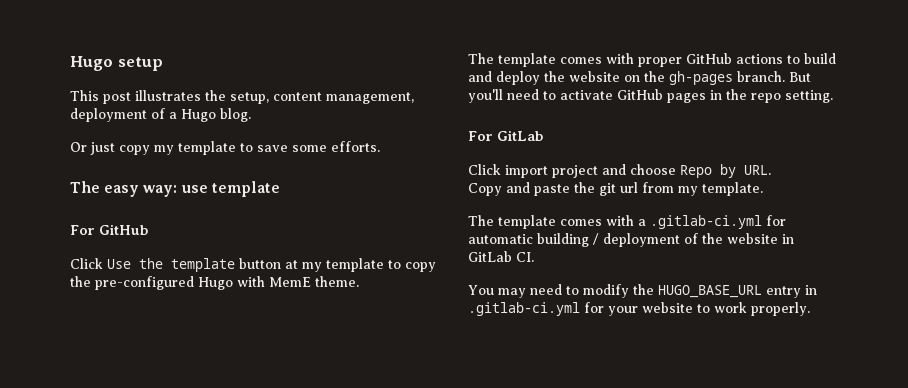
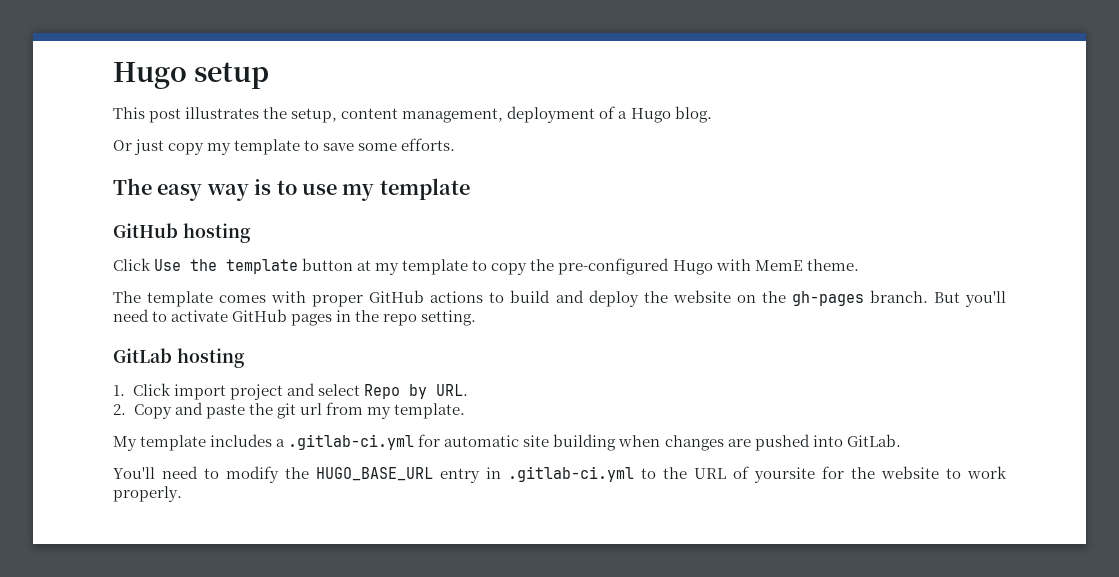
[143,185,208,197] way: use -> [206,179,375,201] way is to use my
[70,224,148,235] For GitHub -> [113,223,251,243] GitHub hosting
[468,130,543,141] For GitLab // -> [113,348,245,368] [113,385,125,396] GitLab hosting // 1.
[630,164,676,175] choose -> [317,384,360,396] select
(771, 170) none -> [113,404,126,415] 2.
[468,215,786,229] [468,233,794,247] [468,251,534,262] [468,285,526,298] The template comes with a .gitlab-ci.yml for automatic building / deployment of the website in GitLab CI. // You may -> [113,434,901,451] [113,467,155,479] My template includes a .gitlab-ci.yml for automatic site building when changes are pushed into GitLab. // You'll
[584,302,638,316] for your -> [641,466,875,483] to the URL of yoursite for the

